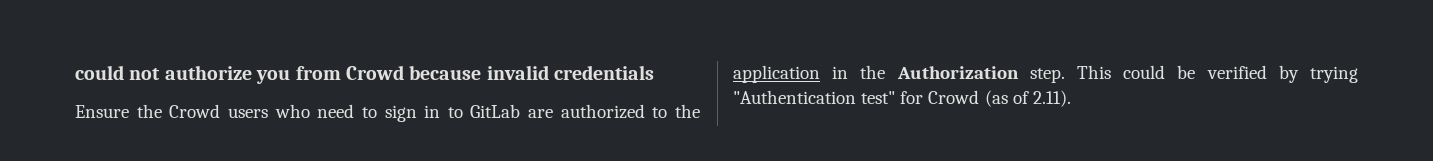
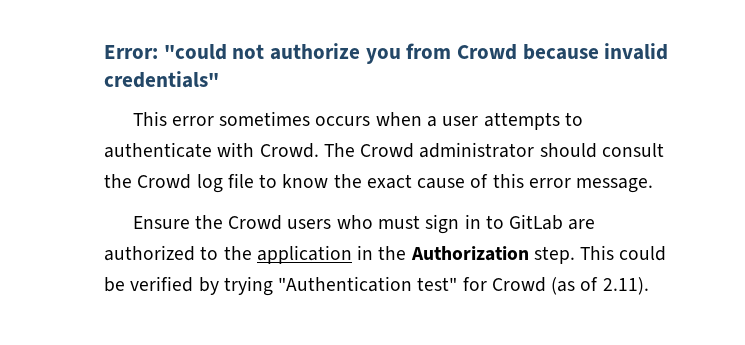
[75,65,124,80] could -> [104,44,227,60] Error: "could
[554,65,655,80] credentials -> [104,71,219,88] [132,111,583,130] [104,142,664,158] [104,173,654,193] credentials" // This error sometimes occurs when a user attempts to authenticate with Crowd. The Crowd administrator should consult the Crowd log file to know the exact cause of this error message.
[317,104,377,118] need to -> [377,215,420,229] must

